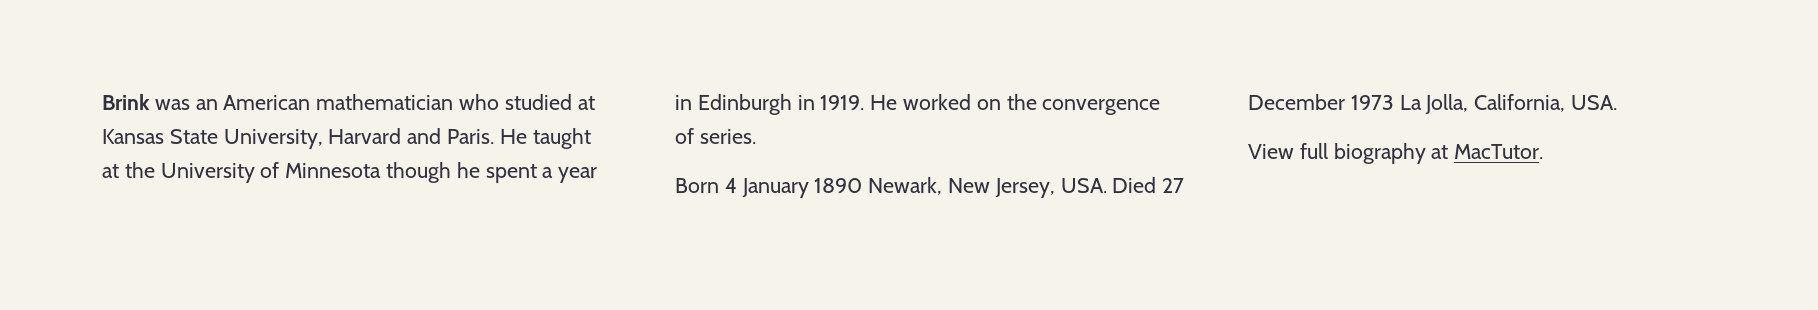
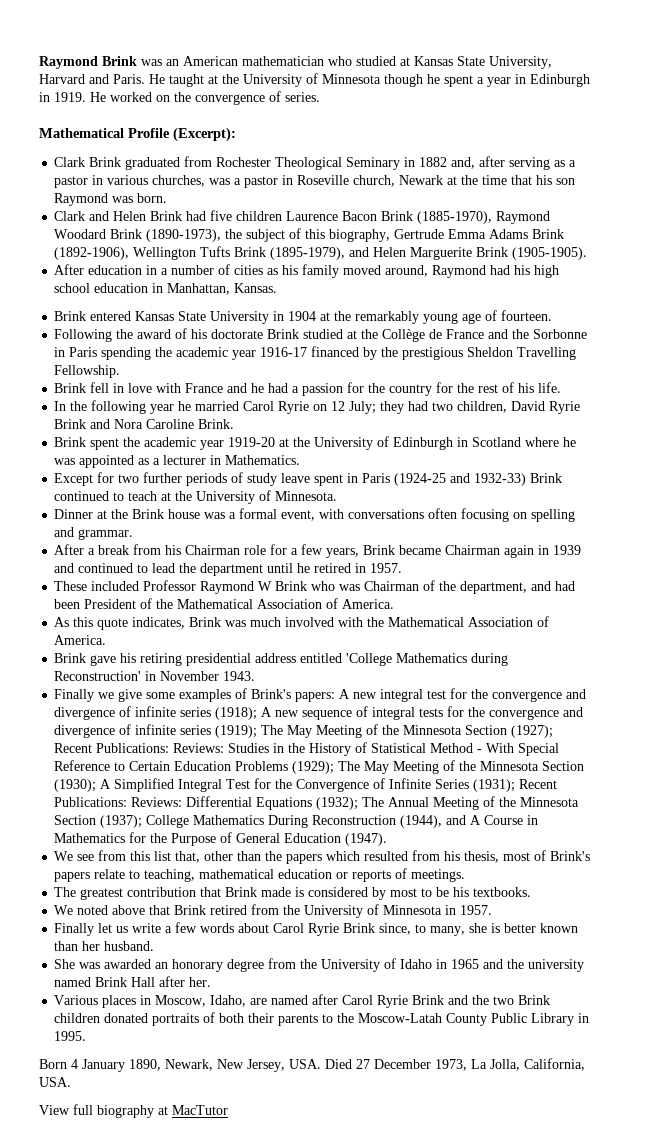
(102, 102) none -> [39,56,98,69] Raymond
(756, 136) none -> [39,127,236,142] [54,156,577,170] [54,175,576,188] [54,193,168,206] [54,210,551,224] [54,228,565,242] [54,246,588,260] [54,264,560,278] [54,283,278,295] [54,310,553,324] [54,328,588,342] [54,346,577,360] [54,365,121,378] [54,382,562,396] [54,400,581,414] [54,419,235,429] [54,436,577,450] [54,455,301,468] [54,472,563,486] [54,490,338,504] [54,508,576,522] [54,527,134,540] [54,544,582,558] [54,563,403,576] [54,580,576,594] [54,598,395,609] [54,616,550,630] [54,635,107,645] [54,653,509,666] [54,671,256,681] [54,688,587,702] [54,706,584,720] [54,724,554,738] [54,742,560,756] [54,760,585,774] [54,778,558,792] [54,796,580,810] [54,815,539,828] [54,832,388,846] [54,850,591,864] [54,868,466,882] [54,887,532,900] [54,904,493,918] [54,922,579,936] [54,941,155,951] [54,958,585,972] [54,976,212,987] [54,994,551,1008] [54,1012,590,1026] [54,1031,87,1041] // Mathematical Profile (Excerpt): // Clark Brink graduated from Rochester Theological Seminary in 1882 and, after serving as a pastor in various churches, was a pastor in Roseville church, Newark at the time that his son Raymond was born. // Clark and Helen Brink had five children Laurence Bacon Brink (1885-1970), Raymond Woodard Brink (1890-1973), the subject of this biography, Gertrude Emma Adams Brink (1892-1906), Wellington Tufts Brink (1895-1979), and Helen Marguerite Brink (1905-1905). // After education in a number of cities as his family moved around, Raymond had his high school education in Manhattan, Kansas. // Brink entered Kansas State University in 1904 at the remarkably young age of fourteen. // Following the award of his doctorate Brink studied at the Collège de France and the Sorbonne in Paris spending the academic year 1916-17 financed by the prestigious Sheldon Travelling Fellowship. // Brink fell in love with France and he had a passion for the country for the rest of his life. // In the following year he married Carol Ryrie on 12 July; they had two children, David Ryrie Brink and Nora Caroline Brink. // Brink spent the academic year 1919-20 at the University of Edinburgh in Scotland where he was appointed as a lecturer in Mathematics. // Except for two further periods of study leave spent in Paris (1924-25 and 1932-33) Brink continued to teach at the University of Minnesota. // Dinner at the Brink house was a formal event, with conversations often focusing on spelling and grammar. // After a break from his Chairman role for a few years, Brink became Chairman again in 1939 and continued to lead the department until he retired in 1957. // These included Professor Raymond W Brink who was Chairman of the department, and had been President of the Mathematical Association of America. // As this quote indicates, Brink was much involved with the Mathematical Association of America. // Brink gave his retiring presidential address entitled 'College Mathematics during Reconstruction' in November 1943. // Finally we give some examples of Brink's papers: A new integral test for the convergence and divergence of infinite series (1918); A new sequence of integral tests for the convergence and divergence of infinite series (1919); The May Meeting of the Minnesota Section (1927); Recent Publications: Reviews: Studies in the History of Statistical Method - With Special Reference to Certain Education Problems (1929); The May Meeting of the Minnesota Section (1930); A Simplified Integral Test for the Convergence of Infinite Series (1931); Recent Publications: Reviews: Differential Equations (1932); The Annual Meeting of the Minnesota Section (1937); College Mathematics During Reconstruction (1944), and A Course in Mathematics for the Purpose of General Education (1947). // We see from this list that, other than the papers which resulted from his thesis, most of Brink's papers relate to teaching, mathematical education or reports of meetings. // The greatest contribution that Brink made is considered by most to be his textbooks. // We noted above that Brink retired from the University of Minnesota in 1957. // Finally let us write a few words about Carol Ryrie Brink since, to many, she is better known than her husband. // She was awarded an honorary degree from the University of Idaho in 1965 and the university named Brink Hall after her. // Various places in Moscow, Idaho, are named after Carol Ryrie Brink and the two Brink children donated portraits of both their parents to the Moscow-Latah County Public Library in 1995.
[814,178,863,193] 1890 -> [129,1059,161,1071] 1890,
[1350,95,1394,110] 1973 -> [435,1059,467,1071] 1973,
[1454,144,1544,159] MacTutor. -> [172,1105,228,1115] MacTutor

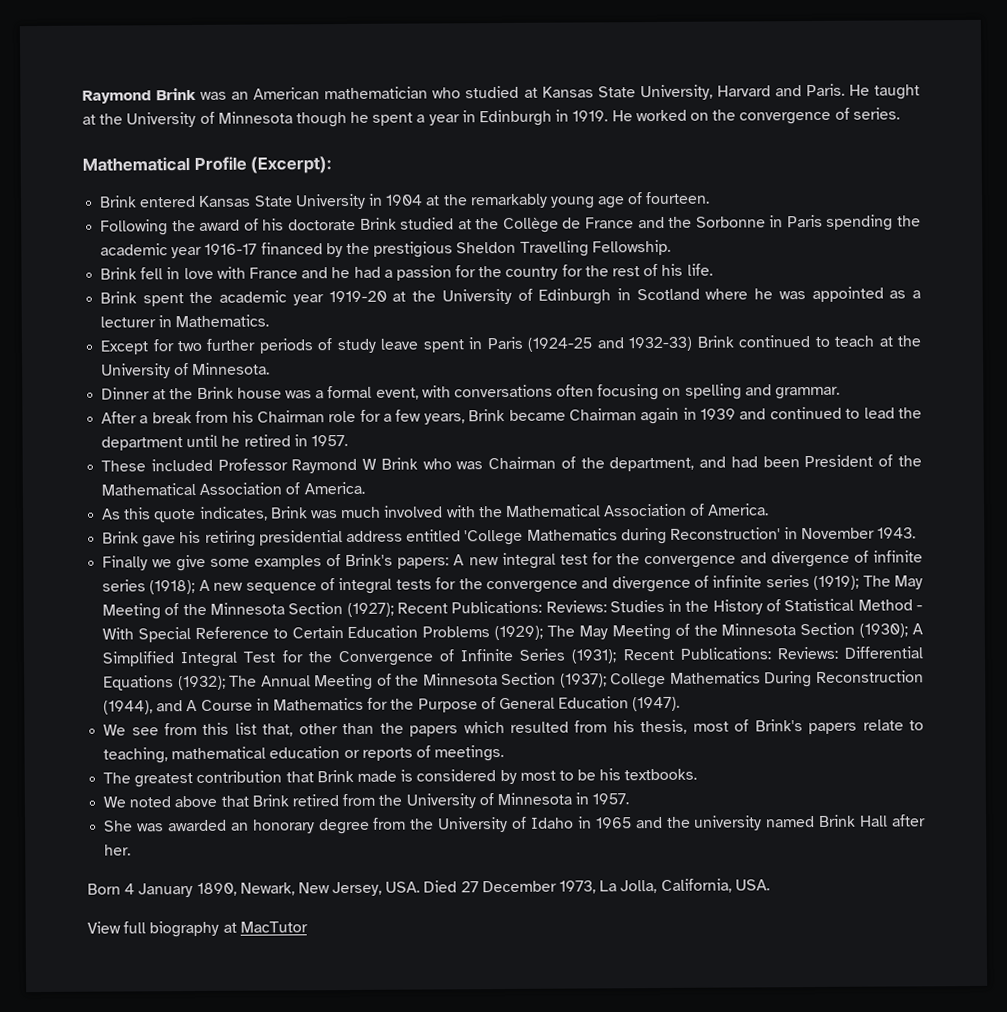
[54,156,577,170] [54,175,576,188] [54,193,168,206] [54,210,551,224] [54,228,565,242] [54,246,588,260] [54,264,560,278] [54,283,278,295] // Clark Brink graduated from Rochester Theological Seminary in 1882 and, after serving as a pastor in various churches, was a pastor in Roseville church, Newark at the time that his son Raymond was born. // Clark and Helen Brink had five children Laurence Bacon Brink (1885-1970), Raymond Woodard Brink (1890-1973), the subject of this biography, Gertrude Emma Adams Brink (1892-1906), Wellington Tufts Brink (1895-1979), and Helen Marguerite Brink (1905-1905). // After education in a number of cities as his family moved around, Raymond had his high school education in Manhattan, Kansas. -> (333, 165) none
[54,400,581,414] [54,419,235,429] // In the following year he married Carol Ryrie on 12 July; they had two children, David Ryrie Brink and Nora Caroline Brink. -> (713, 269) none
[54,922,579,936] [54,941,155,951] // Finally let us write a few words about Carol Ryrie Brink since, to many, she is better known than her husband. -> (630, 799) none
[54,994,551,1008] [54,1012,590,1026] [54,1031,87,1041] // Various places in Moscow, Idaho, are named after Carol Ryrie Brink and the two Brink children donated portraits of both their parents to the Moscow-Latah County Public Library in 1995. -> (132, 850) none

